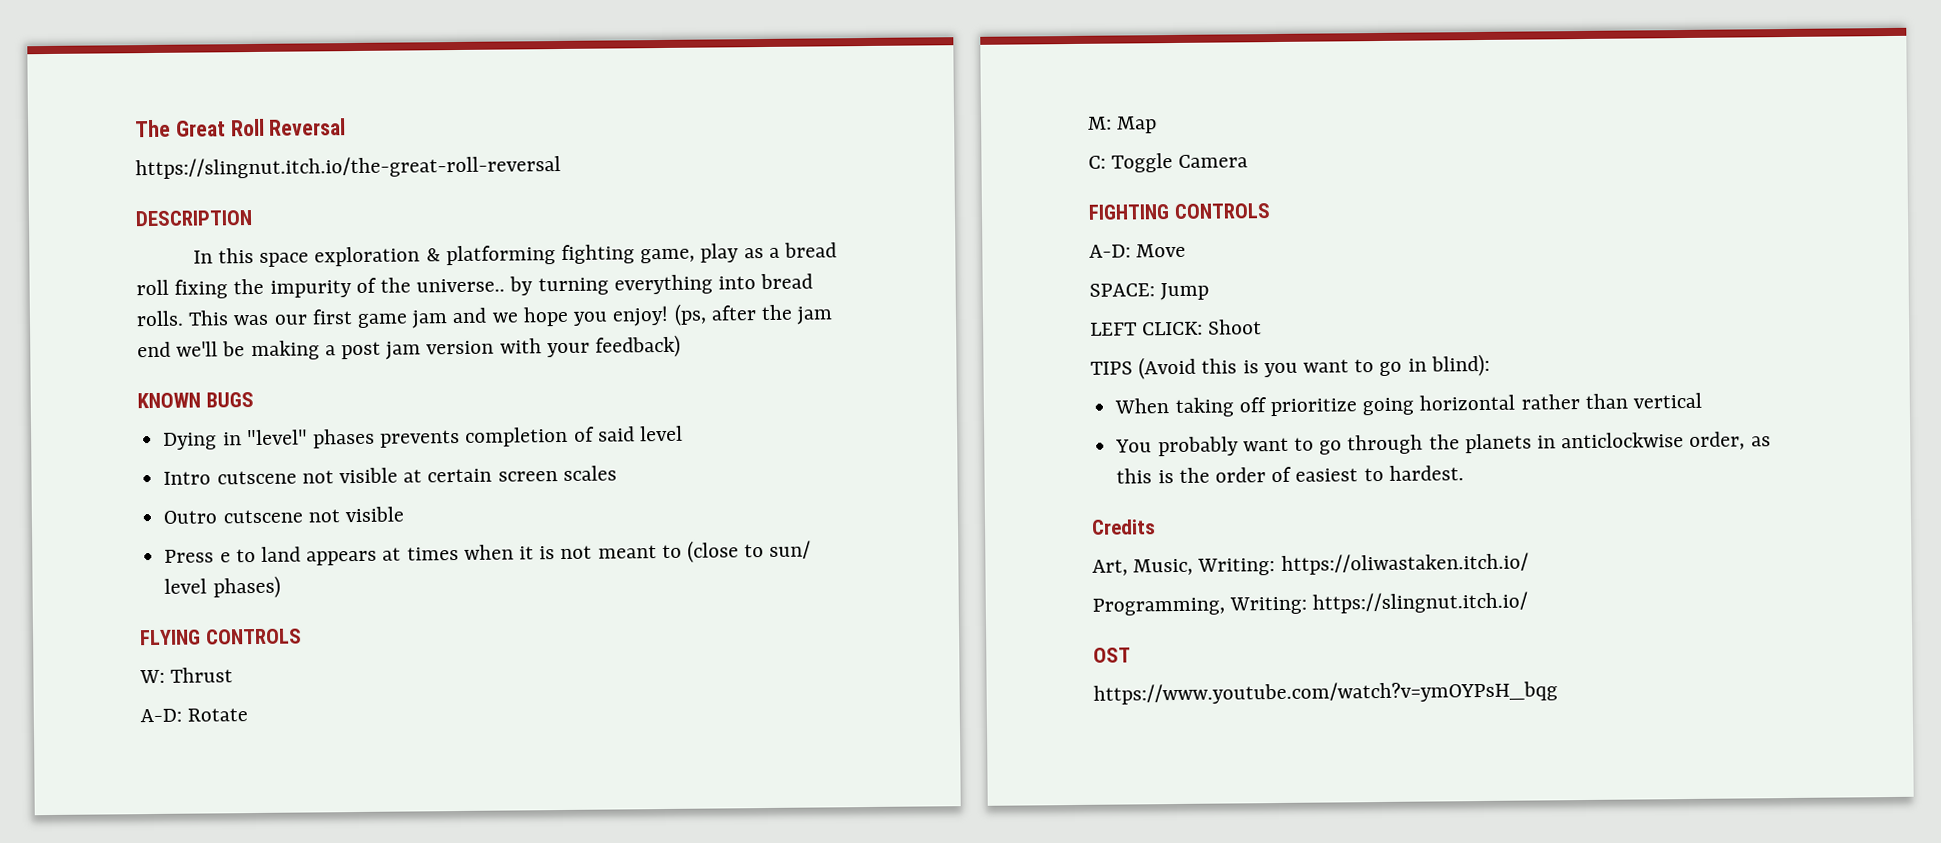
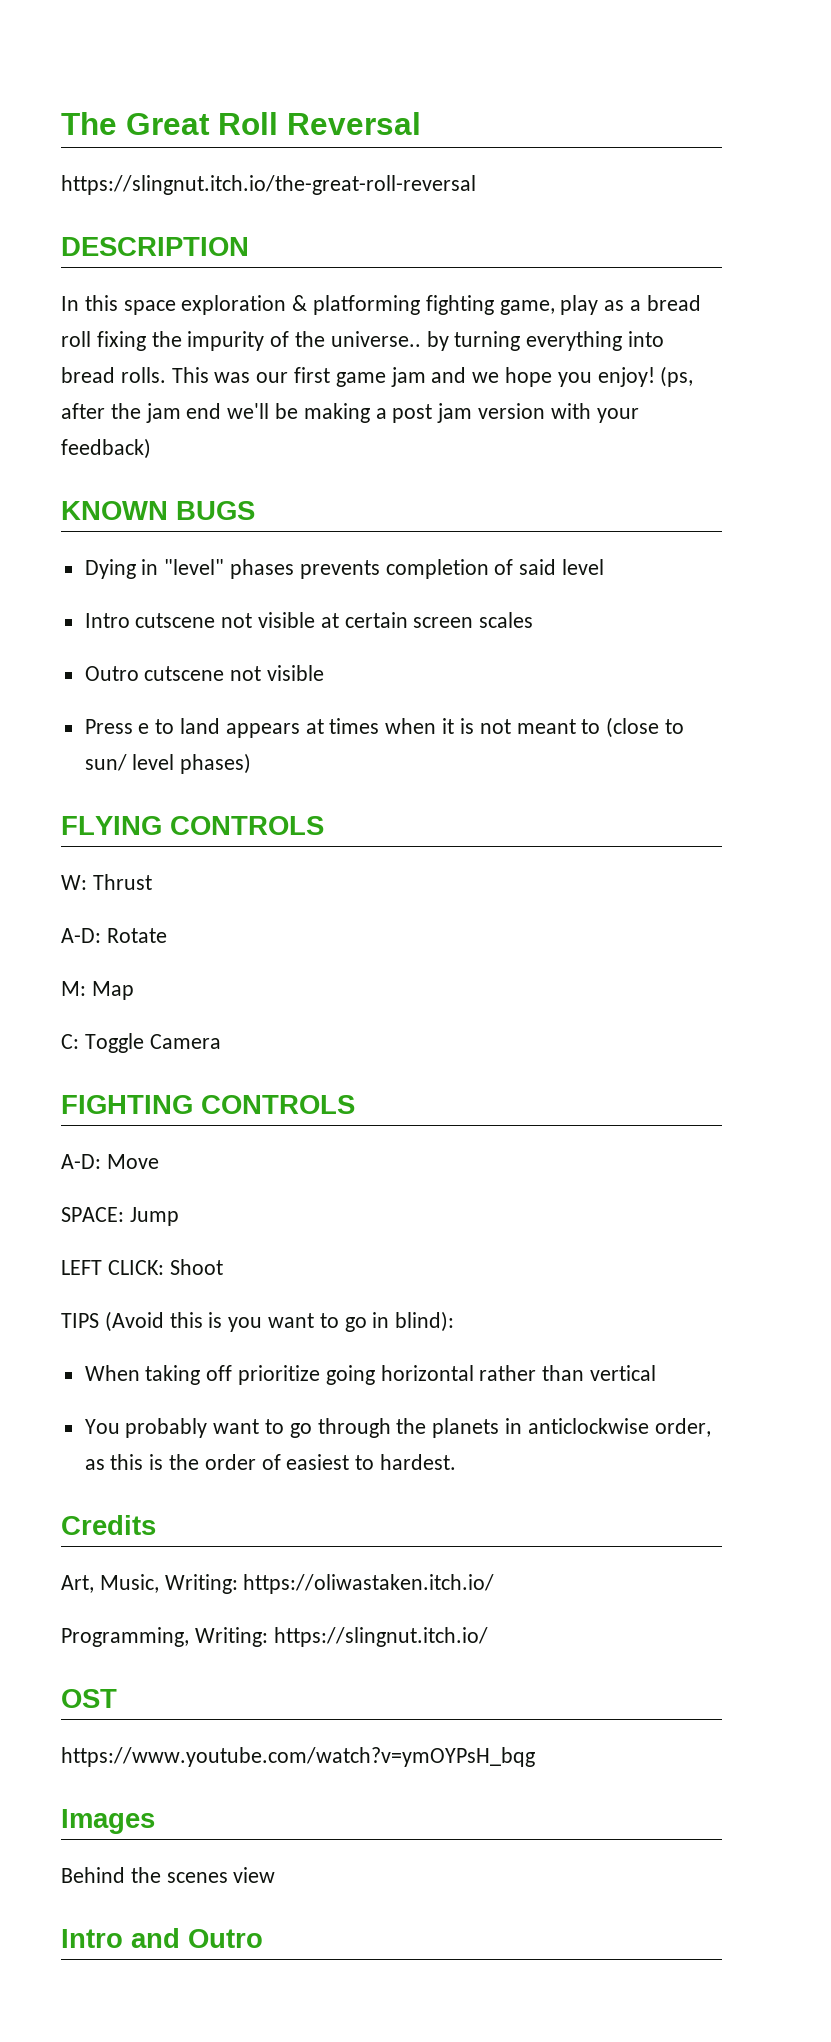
(1558, 692) none -> [61,1809,155,1834] [61,1867,276,1883] [61,1928,263,1948] // Images // Behind the scenes view // Intro and Outro

